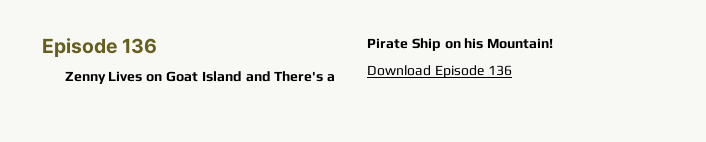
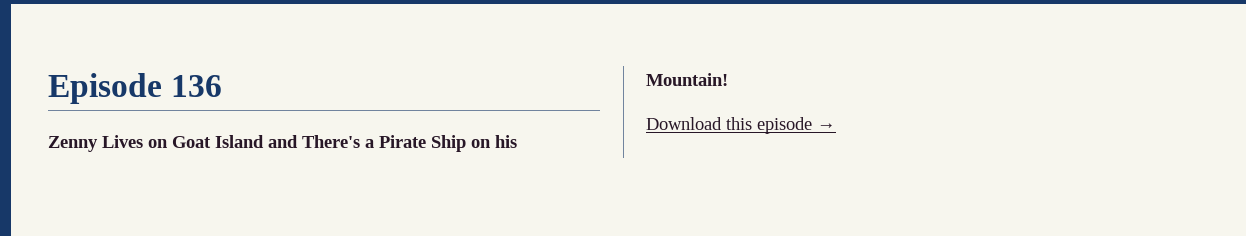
[434,65,512,78] Episode 136 -> [726,117,836,134] this episode →

